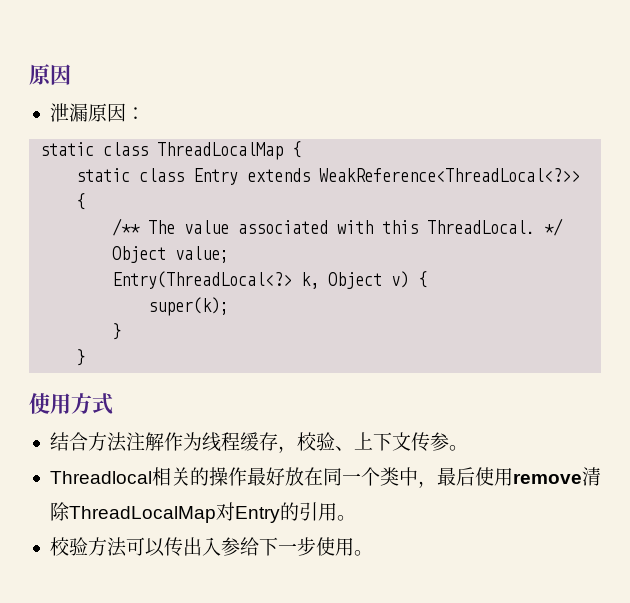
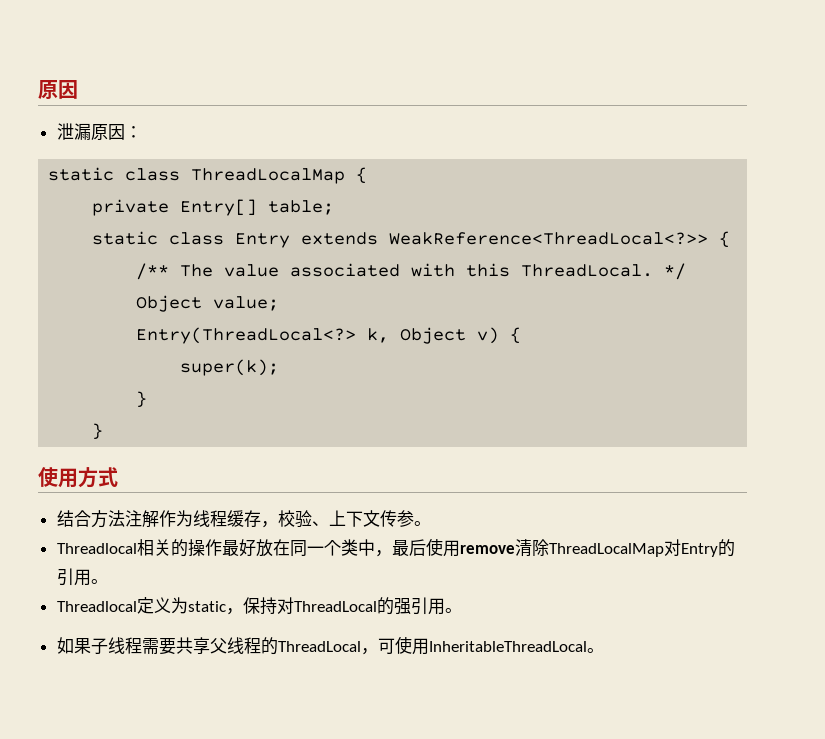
(302, 149) none -> [92,199,335,216] // private Entry[] table;
[49,537,354,557] 校验方法可以传出入参给下一步使用 -> [56,597,462,615] [56,636,587,655] Threadlocal定义为static，保持对ThreadLocal的强引用。 // 如果子线程需要共享父线程的ThreadLocal，可使用InheritableThreadLocal

